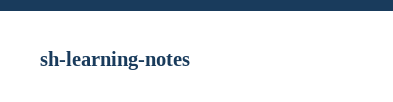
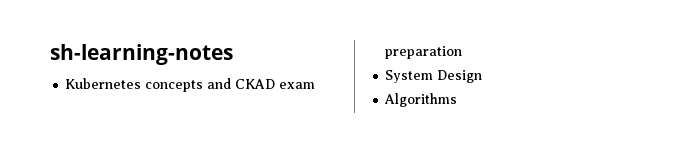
(190, 60) none -> [65,78,316,92] [385,46,463,59] [385,70,483,83] [384,93,458,107] // Kubernetes concepts and CKAD exam preparation // System Design // Algorithms

